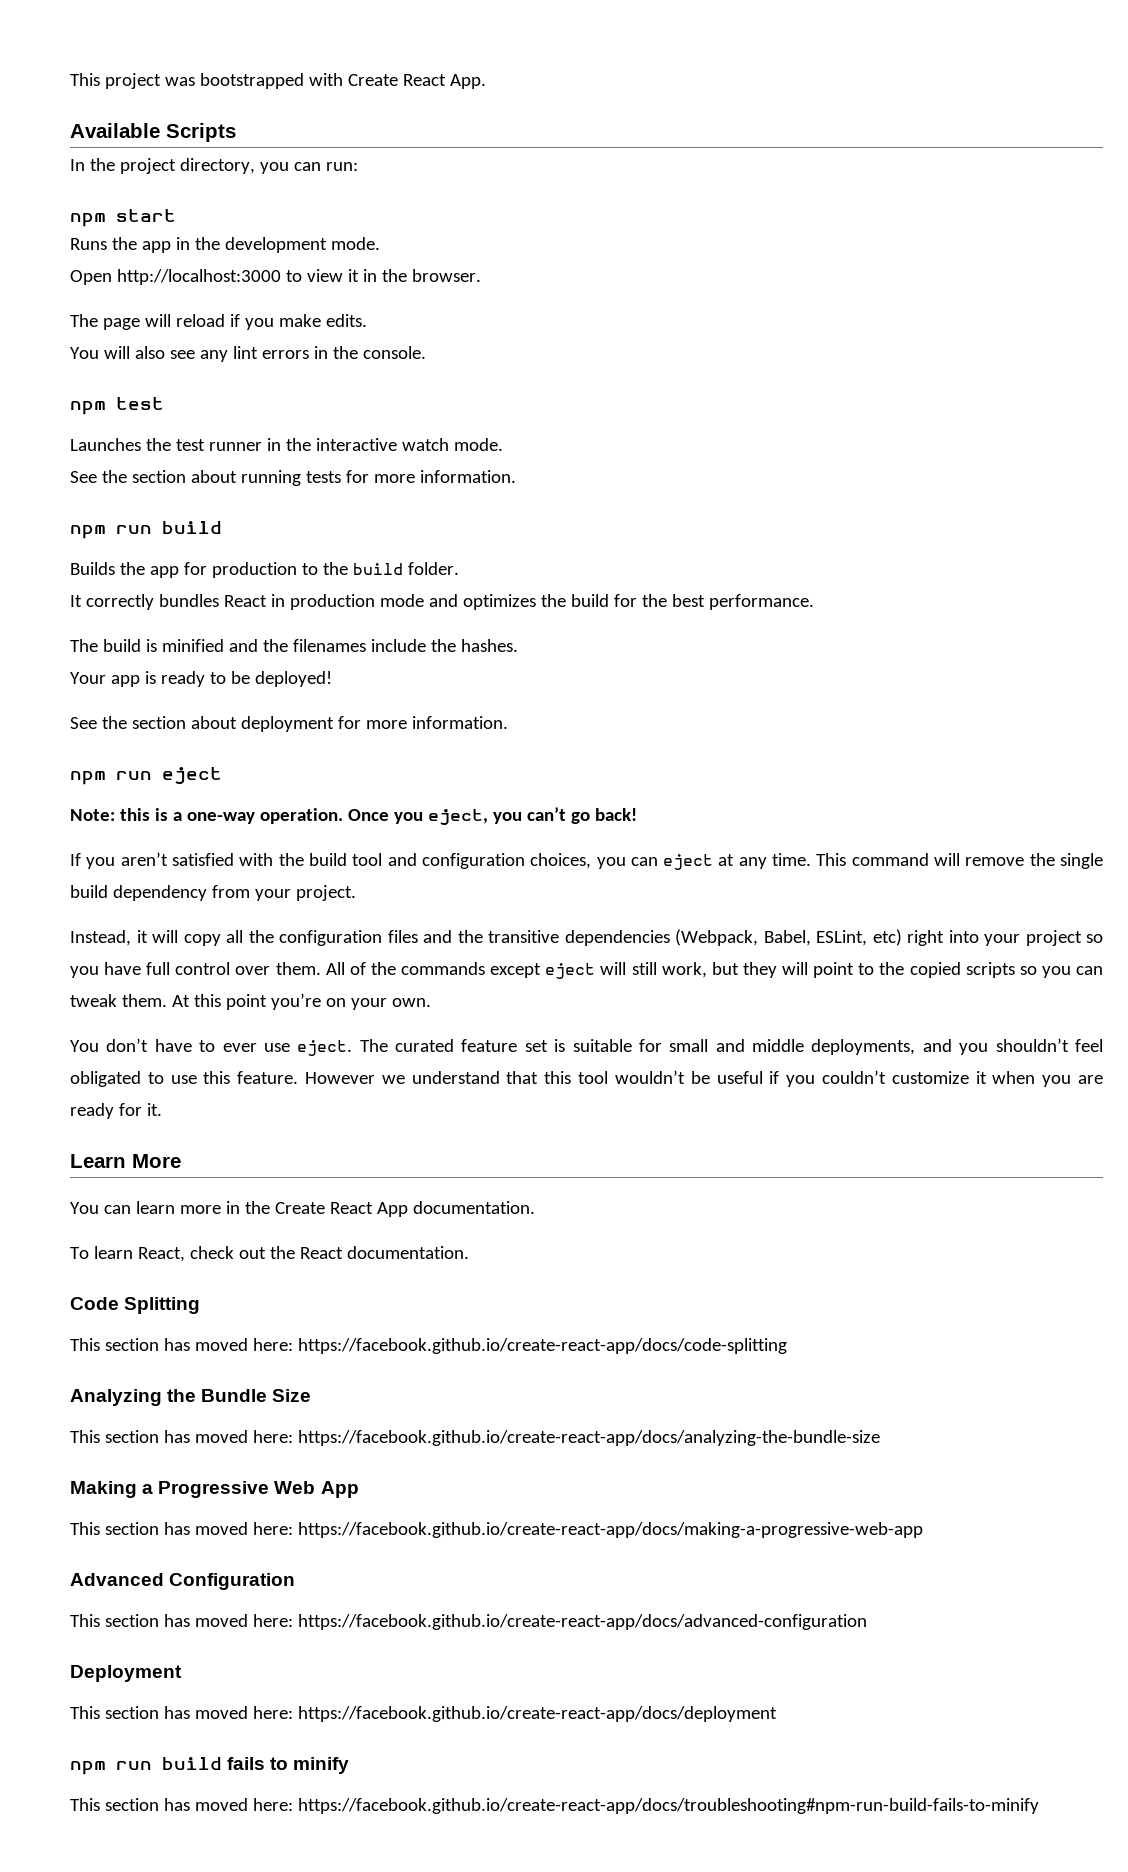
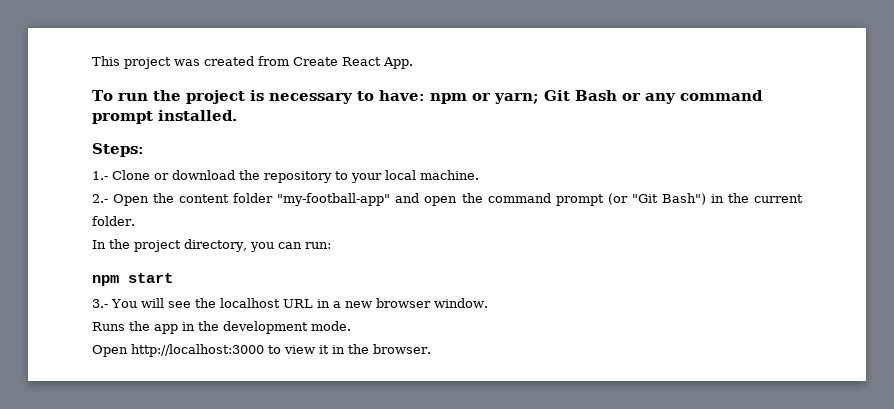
[199,73,343,89] bootstrapped with -> [204,56,289,66] created from
[70,123,236,142] Available Scripts -> [92,90,763,104] [92,110,237,124] [92,143,144,157] [92,170,479,183] [92,193,803,206] [92,216,135,226] To run the project is necessary to have: npm or yarn; Git Bash or any command prompt installed. // Steps: // 1.- Clone or download the repository to your local machine. // 2.- Open the content folder "my-football-app" and open the command prompt (or "Git Bash") in the current folder.
(176, 215) none -> [92,298,488,308] // 3.- You will see the localhost URL in a new browser window.
[70,314,367,330] [70,346,426,362] [70,397,164,415] [70,438,503,451] [70,470,516,486] [70,521,222,539] [70,562,459,578] [70,594,814,610] [70,639,518,652] [70,671,332,687] [70,716,508,732] [70,767,222,785] [70,807,637,825] [70,852,1104,870] [70,885,356,901] [70,929,1103,946] [70,962,1103,979] [70,993,431,1010] [70,1038,1104,1056] [70,1070,1104,1087] [70,1103,162,1119] [70,1154,181,1168] [70,1201,535,1217] [70,1246,469,1262] [70,1297,201,1314] [70,1338,787,1354] [70,1389,312,1406] [70,1430,880,1446] [70,1481,359,1498] [70,1522,923,1538] [70,1573,296,1590] [70,1614,867,1630] [70,1665,182,1682] [70,1706,777,1722] [70,1757,350,1775] [70,1798,1039,1814] // The page will reload if you make edits. // You will also see any lint errors in the console. // npm test // Launches the test runner in the interactive watch mode. // See the section about running tests for more information. // npm run build // Builds the app for production to the build folder. // It correctly bundles React in production mode and optimizes the build for the best performance. // The build is minified and the filenames include the hashes. // Your app is ready to be deployed! // See the section about deployment for more information. // npm run eject // Note: this is a one-way operation. Once you eject, you can’t go back! // If you aren’t satisfied with the build tool and configuration choices, you can eject at any time. This command will remove the single build dependency from your project. // Instead, it will copy all the configuration files and the transitive dependencies (Webpack, Babel, ESLint, etc) right into your project so you have full control over them. All of the commands except eject will still work, but they will point to the copied scripts so you can tweak them. At this point you’re on your own. // You don’t have to ever use eject. The curated feature set is suitable for small and middle deployments, and you shouldn’t feel obligated to use this feature. However we understand that this tool wouldn’t be useful if you couldn’t customize it when you are ready for it. // Learn More // You can learn more in the Create React App documentation. // To learn React, check out the React documentation. // Code Splitting // This section has moved here: https://facebook.github.io/create-react-app/docs/code-splitting // Analyzing the Bundle Size // This section has moved here: https://facebook.github.io/create-react-app/docs/analyzing-the-bundle-size // Making a Progressive Web App // This section has moved here: https://facebook.github.io/create-react-app/docs/making-a-progressive-web-app // Advanced Configuration // This section has moved here: https://facebook.github.io/create-react-app/docs/advanced-configuration // Deployment // This section has moved here: https://facebook.github.io/create-react-app/docs/deployment // npm run build fails to minify // This section has moved here: https://facebook.github.io/create-react-app/docs/troubleshooting#npm-run-build-fails-to-minify -> (431, 349) none

